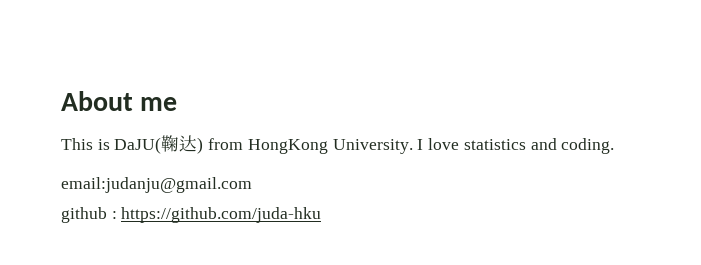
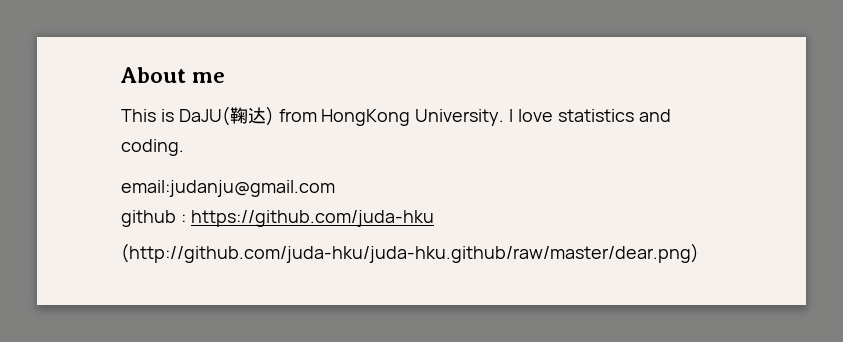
(322, 215) none -> [121,243,699,263] // (http://github.com/juda-hku/juda-hku.github/raw/master/dear.png)

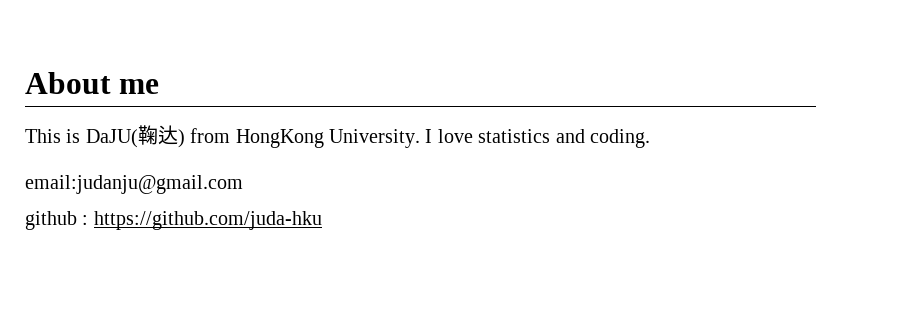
[121,243,699,263] // (http://github.com/juda-hku/juda-hku.github/raw/master/dear.png) -> (322, 220) none

